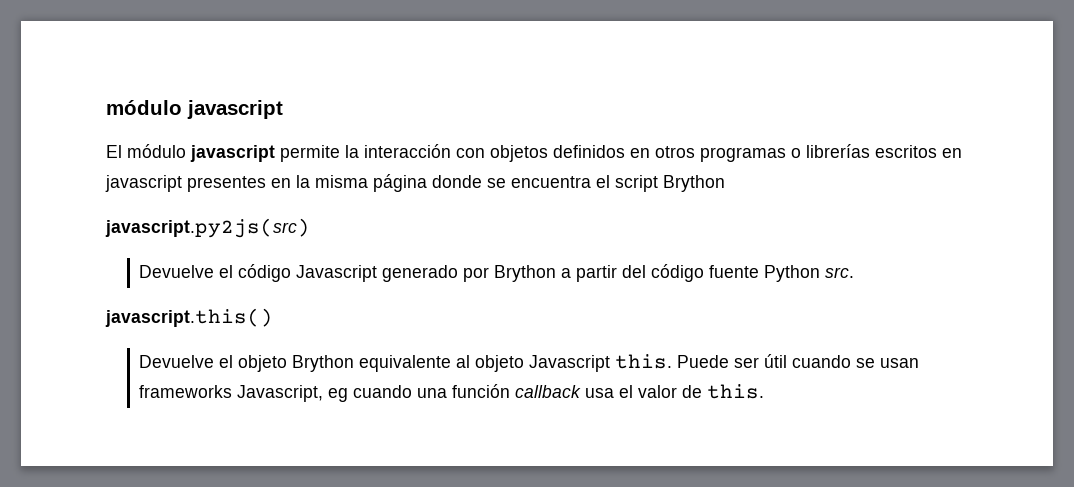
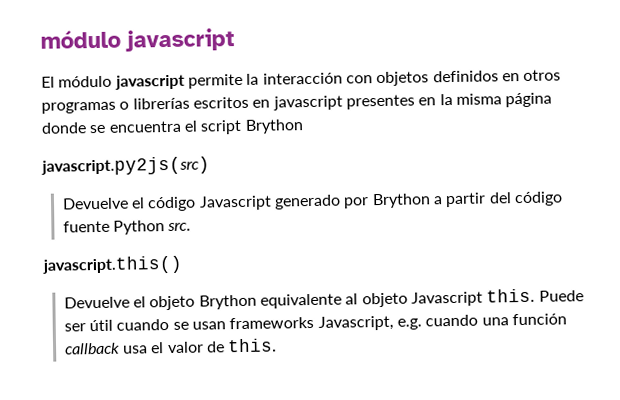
[328,388,349,402] eg -> [396,318,422,330] e.g.

